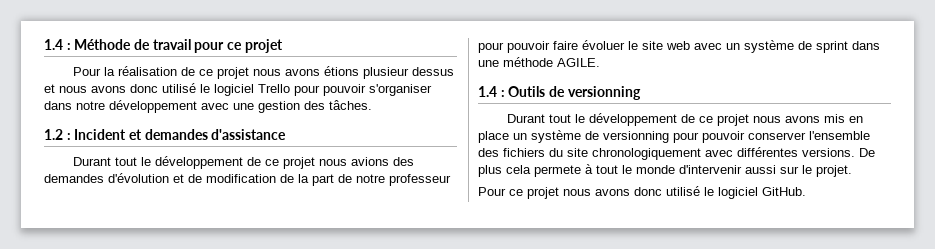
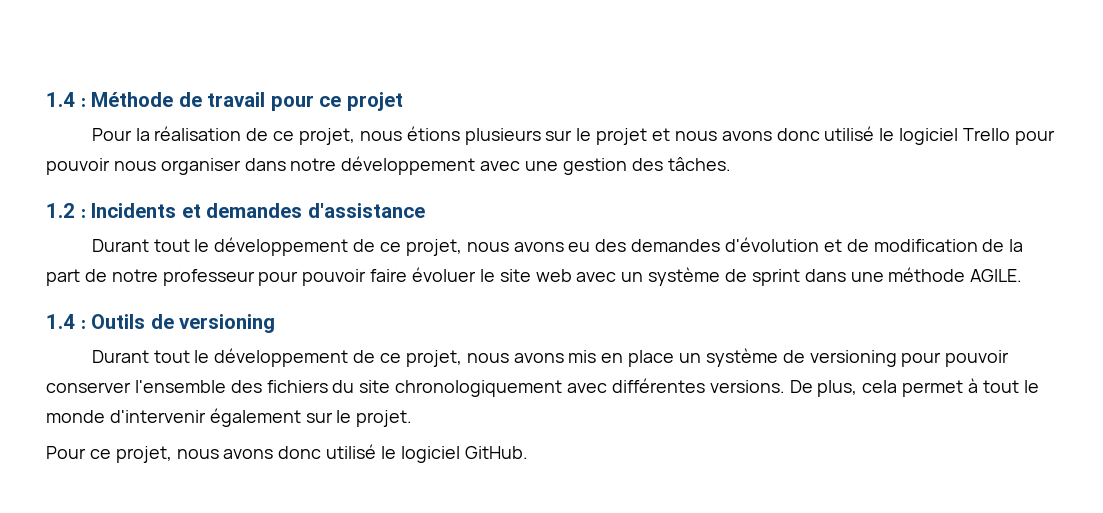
[216,66,454,79] projet nous avons étions plusieur dessus -> [298,126,648,145] projet, nous étions plusieurs sur le projet
[369,84,432,96] s'organiser -> [113,158,241,175] nous organiser
[74,129,127,140] Incident -> [91,203,177,218] Incidents
[282,157,389,169] projet nous avions -> [405,239,591,256] projet, nous avons eu
[567,86,641,100] [506,113,749,126] versionning // Durant tout le développement de ce projet -> [179,314,276,333] [91,348,462,367] versioning // Durant tout le développement de ce projet,
[603,131,669,143] versionning -> [809,350,897,367] versioning
[478,165,581,177] plus cela permete -> [817,380,964,397] plus, cela permet
[745,165,776,174] aussi -> [209,408,301,427] également
[527,187,559,199] projet -> [115,446,172,463] projet,

